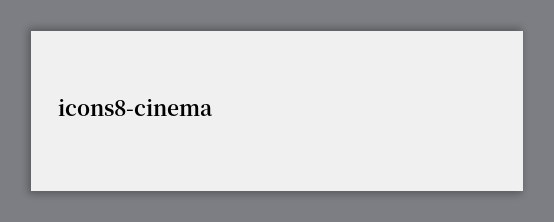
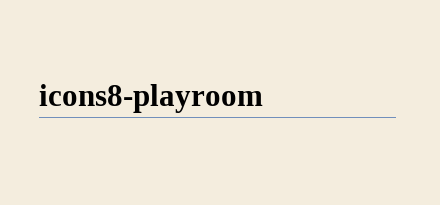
[58,98,213,116] icons8-cinema -> [39,84,263,113] icons8-playroom

